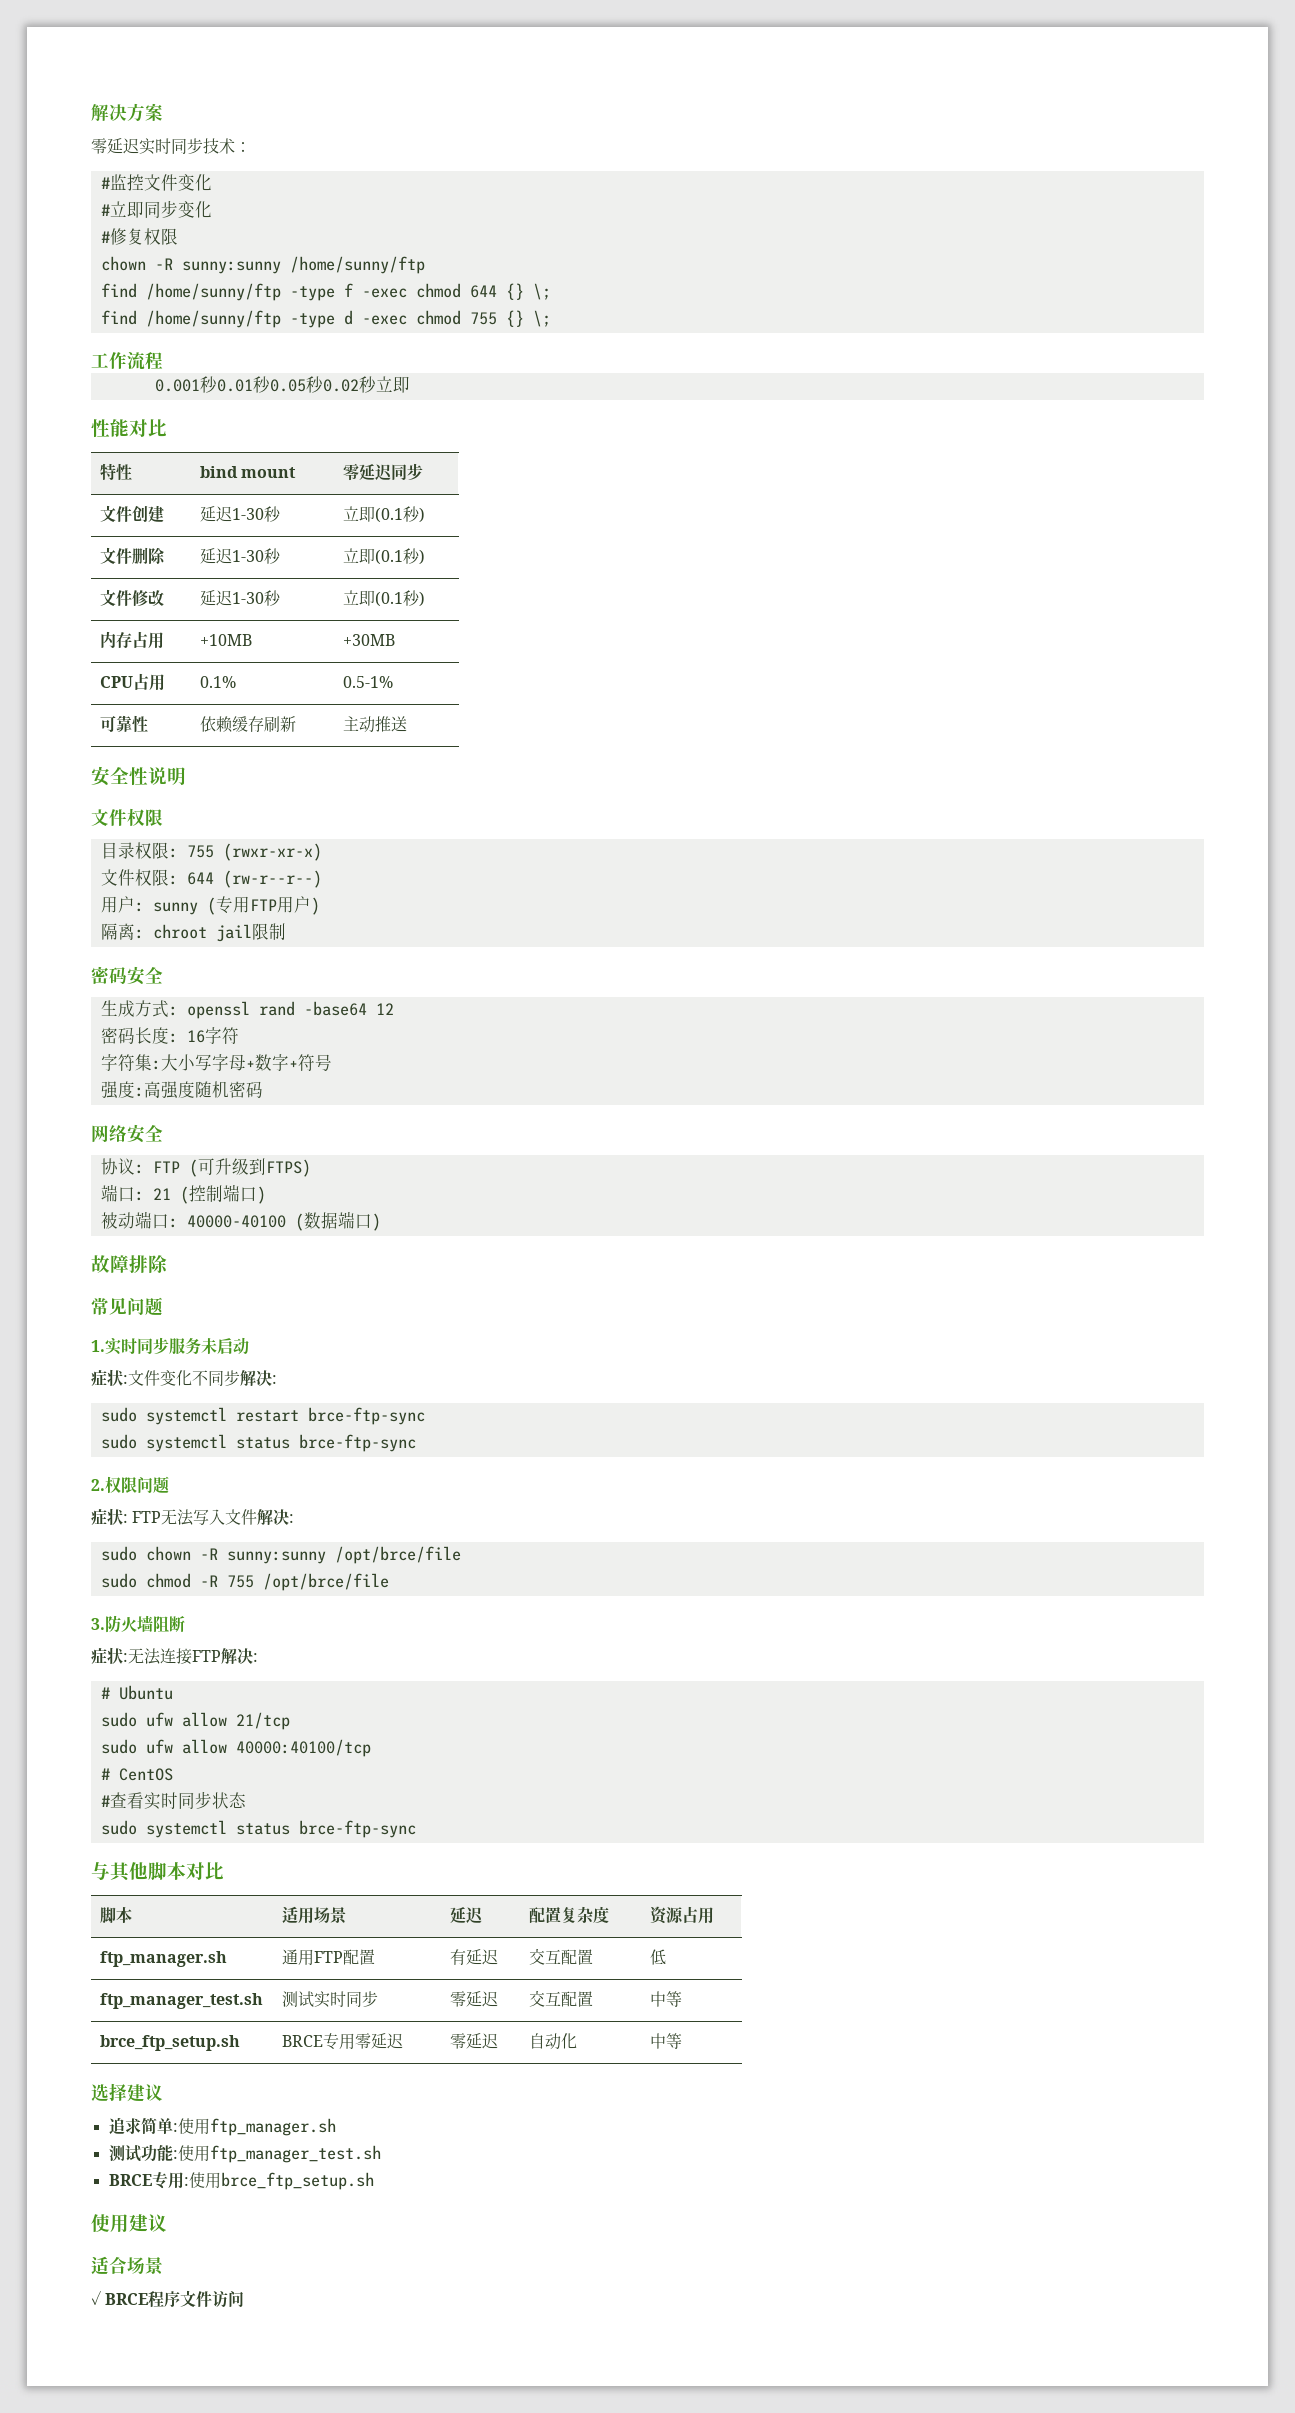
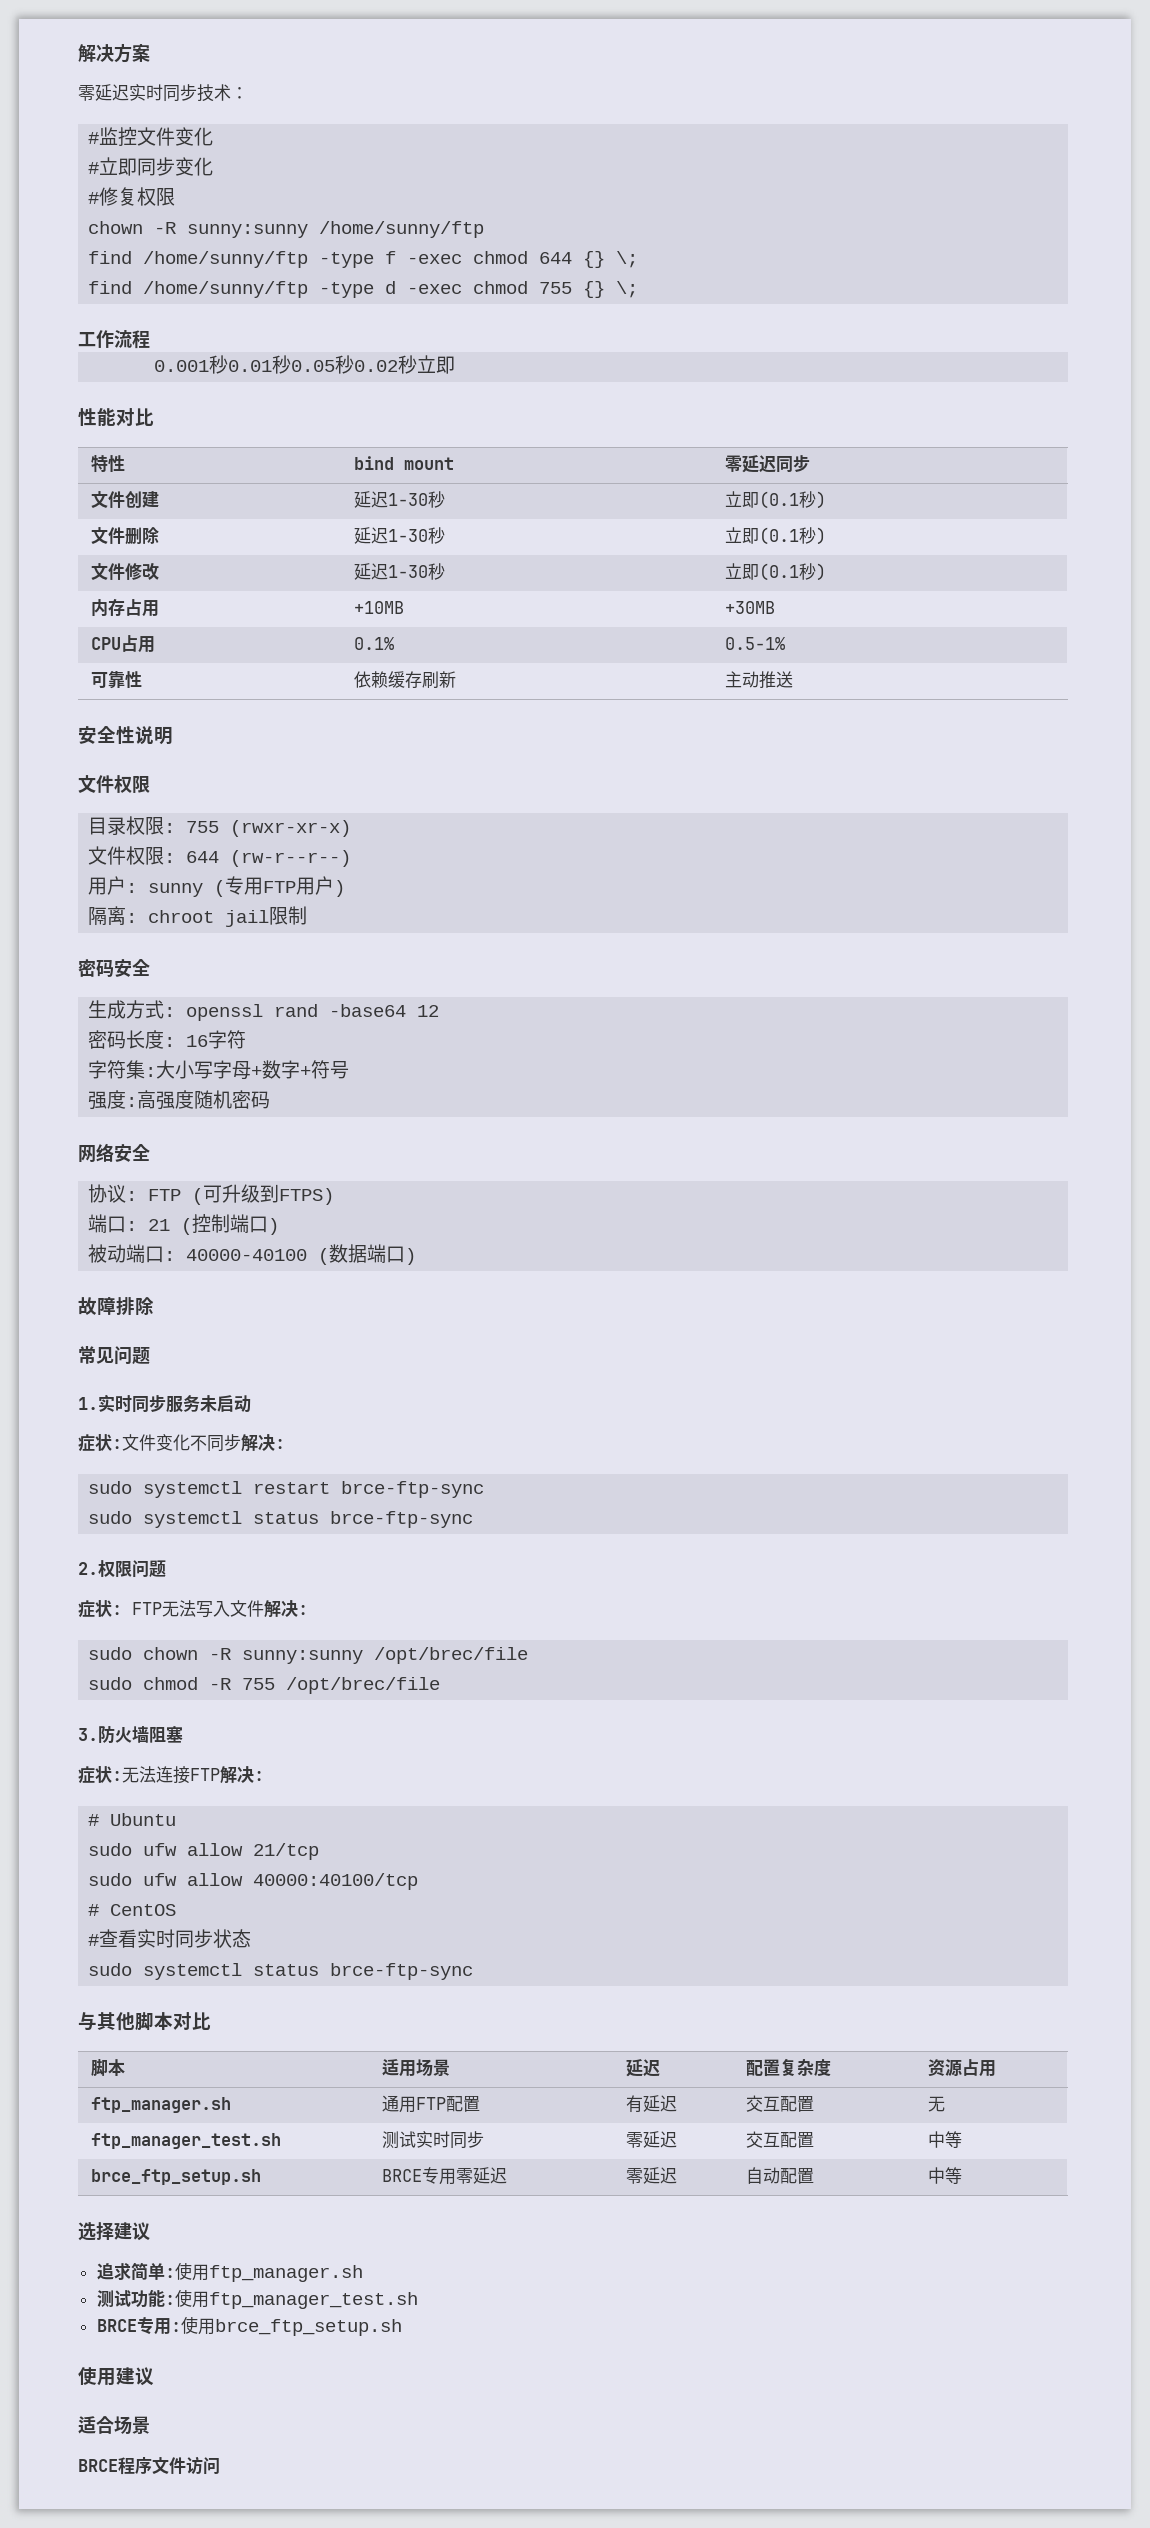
[334,1546,461,1564] /opt/brce/file -> [374,1647,529,1664] /opt/brec/file
[262,1573,389,1591] /opt/brce/file -> [286,1677,441,1694] /opt/brec/file
[169,1616,185,1632] 断 -> [166,1726,183,1743] 塞
[650,1949,667,1965] 低 -> [927,2096,945,2112] 无
[561,2033,578,2049] 化 -> [779,2168,814,2184] 配置
[91,2290,101,2305] ✓ -> (150, 2425) none

